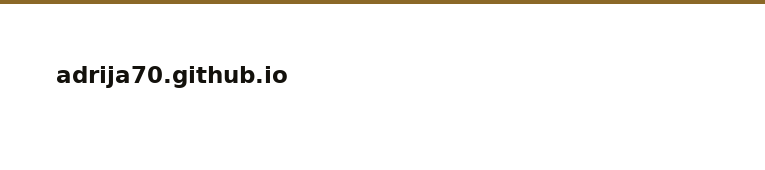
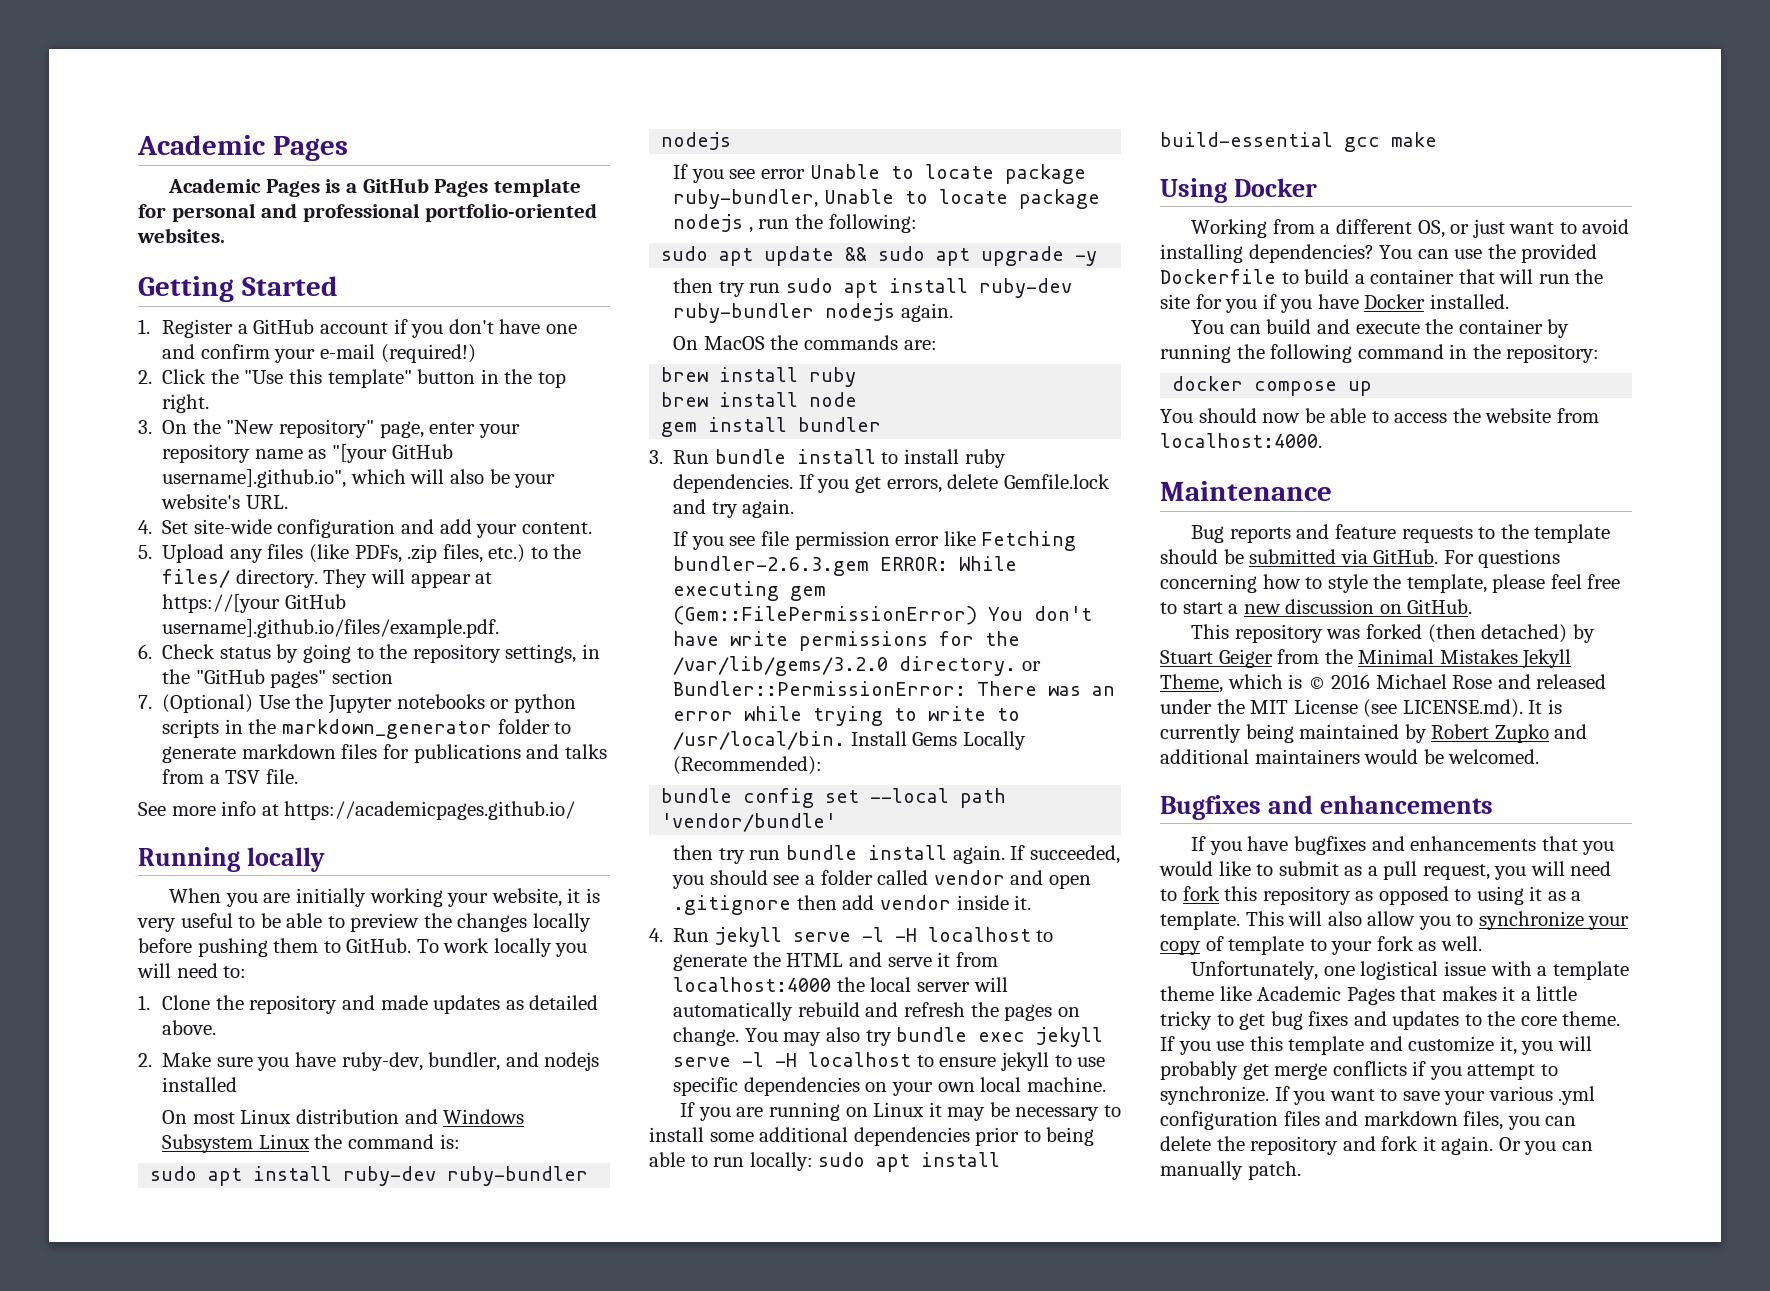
[56,66,288,88] adrija70.github.io -> [137,135,348,161] [168,178,581,197] [138,203,598,222] [137,228,225,243] [138,276,338,302] [138,319,577,338] [162,344,476,363] [138,369,566,388] [162,394,210,413] [138,419,520,438] [162,444,453,463] [162,469,556,488] [161,494,288,509] [138,519,592,538] [138,544,582,563] [162,569,493,588] [162,594,346,613] [162,619,500,638] [138,644,600,663] [162,669,394,688] [138,694,576,714] [162,719,572,739] [162,744,607,763] [162,769,299,784] [138,801,576,820] [138,847,325,872] [169,888,600,907] [137,913,591,932] [138,938,588,957] [137,963,247,978] [138,995,599,1014] [162,1020,217,1035] [138,1052,600,1071] [162,1077,238,1092] [162,1109,525,1124] [162,1134,460,1153] [150,1166,589,1186] [661,132,732,150] [673,164,1086,184] [673,189,1100,209] [673,214,917,233] [661,246,1098,266] [673,278,1073,298] [673,303,953,323] [673,335,937,350] [661,367,857,387] [661,392,858,407] [661,417,882,437] [649,449,1006,468] [673,474,1110,493] [673,499,795,518] [673,531,1077,551] [673,556,1018,576] [673,581,827,601] [673,606,1093,625] [673,631,1021,651] [673,656,1041,676] [673,681,1116,696] [673,706,1021,726] [673,731,1027,750] [673,756,823,775] [661,788,1007,808] [661,813,837,832] [673,845,1120,864] [672,870,1091,889] [673,895,1032,915] [649,927,1054,947] [673,952,998,971] [673,977,1008,992] [673,1002,1080,1021] [673,1027,1104,1047] [673,1052,1106,1071] [673,1077,1106,1096] [680,1102,1121,1121] [649,1127,1095,1146] [649,1152,1001,1172] [1160,132,1437,152] [1160,178,1317,203] [1191,219,1630,238] [1160,244,1598,263] [1160,269,1604,284] [1160,294,1509,313] [1191,319,1570,338] [1160,344,1600,363] [1172,376,1373,396] [1160,408,1599,423] [1160,433,1322,448] [1160,481,1332,501] [1191,524,1611,543] [1160,549,1561,568] [1160,574,1621,593] [1160,599,1473,614] [1191,624,1595,643] [1160,649,1572,669] [1160,674,1607,693] [1160,699,1562,718] [1160,724,1588,743] [1160,749,1540,764] [1160,795,1493,820] [1191,836,1615,855] [1159,861,1612,880] [1160,886,1582,905] [1160,911,1630,930] [1160,936,1482,955] [1191,961,1629,980] [1160,986,1578,1005] [1160,1011,1621,1030] [1160,1036,1592,1055] [1160,1061,1558,1080] [1160,1086,1596,1105] [1160,1111,1577,1130] [1160,1136,1593,1155] [1160,1161,1301,1180] Academic Pages // Academic Pages is a GitHub Pages template for personal and professional portfolio-oriented websites. // Getting Started // 1. Register a GitHub account if you don't have one and confirm your e-mail (required!) // 2. Click the "Use this template" button in the top right. // 3. On the "New repository" page, enter your repository name as "[your GitHub username].github.io", which will also be your website's URL. // 4. Set site-wide configuration and add your content. // 5. Upload any files (like PDFs, .zip files, etc.) to the files/ directory. They will appear at https://[your GitHub username].github.io/files/example.pdf. // 6. Check status by going to the repository settings, in the "GitHub pages" section // 7. (Optional) Use the Jupyter notebooks or python scripts in the markdown_generator folder to generate markdown files for publications and talks from a TSV file. // See more info at https://academicpages.github.io/ // Running locally // When you are initially working your website, it is very useful to be able to preview the changes locally before pushing them to GitHub. To work locally you will need to: // 1. Clone the repository and made updates as detailed above. // 2. Make sure you have ruby-dev, bundler, and nodejs installed // On most Linux distribution and Windows Subsystem Linux the command is: // sudo apt install ruby-dev ruby-bundler nodejs // If you see error Unable to locate package ruby-bundler, Unable to locate package nodejs , run the following: // sudo apt update && sudo apt upgrade -y // then try run sudo apt install ruby-dev ruby-bundler nodejs again. // On MacOS the commands are: // brew install ruby // brew install node // gem install bundler // 3. Run bundle install to install ruby dependencies. If you get errors, delete Gemfile.lock and try again. // If you see file permission error like Fetching bundler-2.6.3.gem ERROR: While executing gem (Gem::FilePermissionError) You don't have write permissions for the /var/lib/gems/3.2.0 directory. or Bundler::PermissionError: There was an error while trying to write to /usr/local/bin. Install Gems Locally (Recommended): // bundle config set --local path 'vendor/bundle' // then try run bundle install again. If succeeded, you should see a folder called vendor and open .gitignore then add vendor inside it. // 4. Run jekyll serve -l -H localhost to generate the HTML and serve it from localhost:4000 the local server will automatically rebuild and refresh the pages on change. You may also try bundle exec jekyll serve -l -H localhost to ensure jekyll to use specific dependencies on your own local machine. // If you are running on Linux it may be necessary to install some additional dependencies prior to being able to run locally: sudo apt install build-essential gcc make // Using Docker // Working from a different OS, or just want to avoid installing dependencies? You can use the provided Dockerfile to build a container that will run the site for you if you have Docker installed. // You can build and execute the container by running the following command in the repository: // docker compose up // You should now be able to access the website from localhost:4000. // Maintenance // Bug reports and feature requests to the template should be submitted via GitHub. For questions concerning how to style the template, please feel free to start a new discussion on GitHub. // This repository was forked (then detached) by Stuart Geiger from the Minimal Mistakes Jekyll Theme, which is © 2016 Michael Rose and released under the MIT License (see LICENSE.md). It is currently being maintained by Robert Zupko and additional maintainers would be welcomed. // Bugfixes and enhancements // If you have bugfixes and enhancements that you would like to submit as a pull request, you will need to fork this repository as opposed to using it as a template. This will also allow you to synchronize your copy of template to your fork as well. // Unfortunately, one logistical issue with a template theme like Academic Pages that makes it a little tricky to get bug fixes and updates to the core theme. If you use this template and customize it, you will probably get merge conflicts if you attempt to synchronize. If you want to save your various .yml configuration files and markdown files, you can delete the repository and fork it again. Or you can manually patch.

